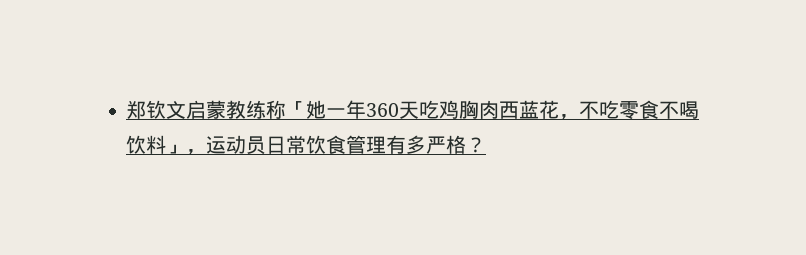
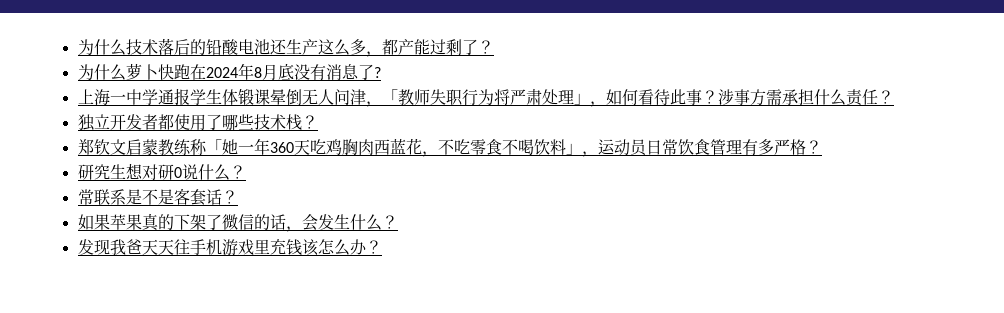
(126, 109) none -> [77,38,494,57] [77,63,381,81] [77,88,894,107] [77,114,318,131] 为什么技术落后的铅酸电池还生产这么多，都产能过剩了？ // 为什么萝卜快跑在2024年8月底没有消息了? // 上海一中学通报学生体锻课晕倒无人问津，「教师失职行为将严肃处理」，如何看待此事？涉事方需承担什么责任？ // 独立开发者都使用了哪些技术栈？ //
(487, 145) none -> [77,163,246,181] [77,188,238,206] [77,213,398,232] [77,239,382,256] // 研究生想对研0说什么？ // 常联系是不是客套话？ // 如果苹果真的下架了微信的话，会发生什么？ // 发现我爸天天往手机游戏里充钱该怎么办？

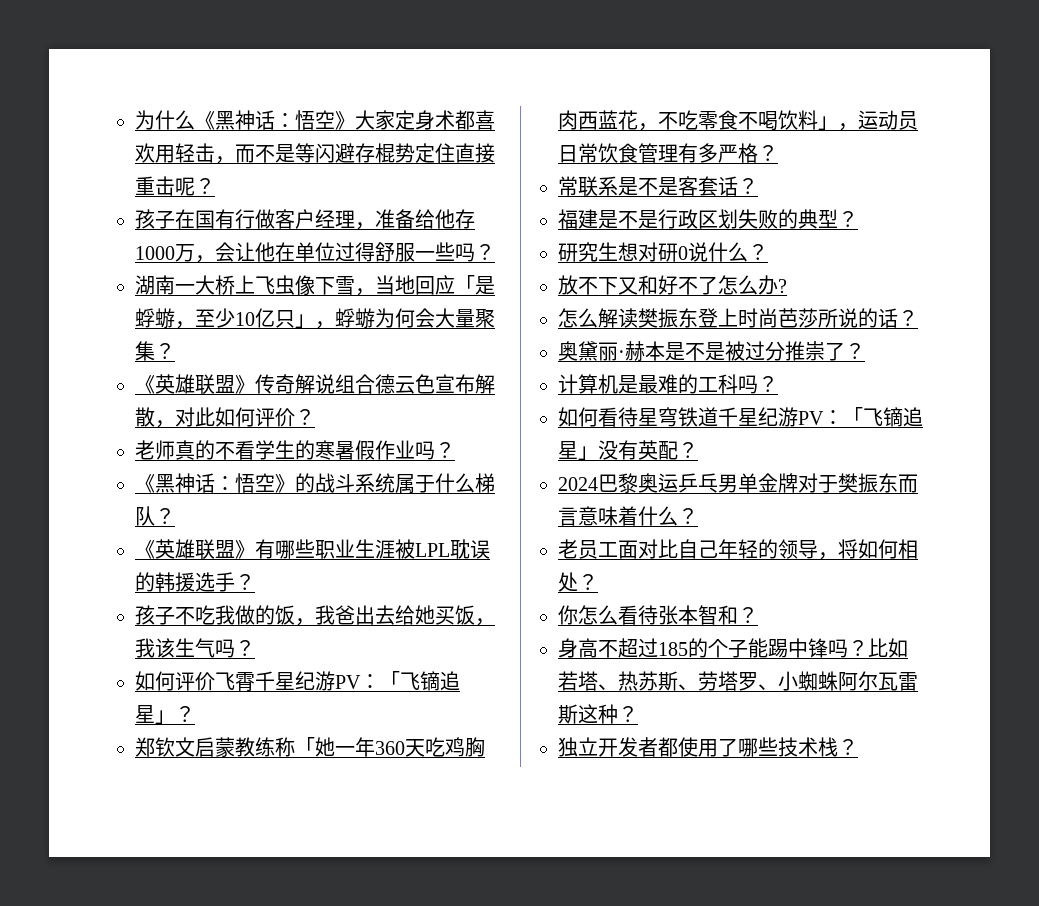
[77,38,494,57] [77,63,381,81] [77,88,894,107] [77,114,302,131] 为什么技术落后的铅酸电池还生产这么多，都产能过剩了？ // 为什么萝卜快跑在2024年8月底没有消息了? // 上海一中学通报学生体锻课晕倒无人问津，「教师失职行为将严肃处理」，如何看待此事？涉事方需承担什么责任？ // 独立开发者都使用了哪些技术栈 -> [135,110,495,130] [135,143,495,164] [135,176,215,196] [135,209,475,230] [135,242,495,263] [135,275,495,296] [135,308,495,329] [135,341,175,361] [135,374,495,395] [135,407,315,428] [135,440,455,460] [135,473,495,494] [135,506,175,526] [135,539,490,560] [135,572,255,592] [135,605,495,626] [135,638,255,658] [135,671,460,691] [135,705,175,724] 为什么《黑神话：悟空》大家定身术都喜欢用轻击，而不是等闪避存棍势定住直接重击呢？ // 孩子在国有行做客户经理，准备给他存1000万，会让他在单位过得舒服一些吗？ // 湖南一大桥上飞虫像下雪，当地回应「是蜉蝣，至少10亿只」，蜉蝣为何会大量聚集？ // 《英雄联盟》传奇解说组合德云色宣布解散，对此如何评价？ // 老师真的不看学生的寒暑假作业吗？ // 《黑神话：悟空》的战斗系统属于什么梯队？ // 《英雄联盟》有哪些职业生涯被LPL耽误的韩援选手？ // 孩子不吃我做的饭，我爸出去给她买饭，我该生气吗？ // 如何评价飞霄千星纪游PV：「飞镝追星」
(822, 147) none -> [558,176,758,197] [558,209,858,229] // 常联系是不是客套话？ // 福建是不是行政区划失败的典型？
[77,188,238,206] [77,213,398,232] [77,239,367,256] 常联系是不是客套话？ // 如果苹果真的下架了微信的话，会发生什么？ // 发现我爸天天往手机游戏里充钱该怎么办 -> [558,275,787,295] [558,308,918,328] [558,341,865,361] [558,374,778,394] [558,407,923,427] [558,440,698,460] [558,473,918,493] [558,506,698,526] [558,539,918,560] [558,572,598,592] [558,605,758,625] [558,638,908,658] [558,671,918,691] [558,704,638,724] [558,737,838,757] 放不下又和好不了怎么办? // 怎么解读樊振东登上时尚芭莎所说的话？ // 奥黛丽·赫本是不是被过分推崇了？ // 计算机是最难的工科吗？ // 如何看待星穹铁道千星纪游PV：「飞镝追星」没有英配？ // 2024巴黎奥运乒乓男单金牌对于樊振东而言意味着什么？ // 老员工面对比自己年轻的领导，将如何相处？ // 你怎么看待张本智和？ // 身高不超过185的个子能踢中锋吗？比如若塔、热苏斯、劳塔罗、小蜘蛛阿尔瓦雷斯这种？ // 独立开发者都使用了哪些技术栈

